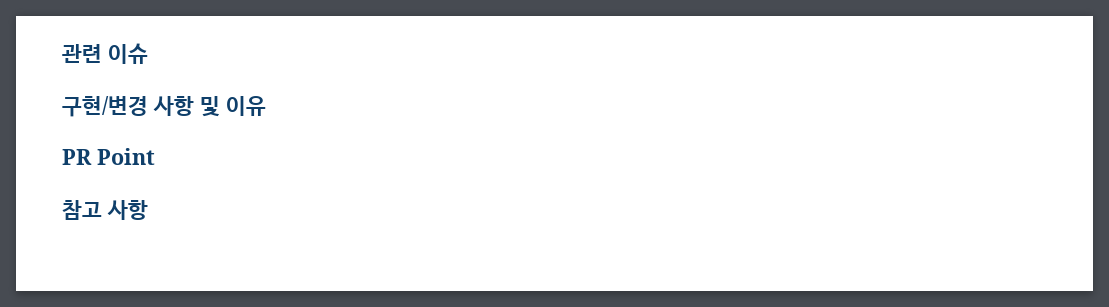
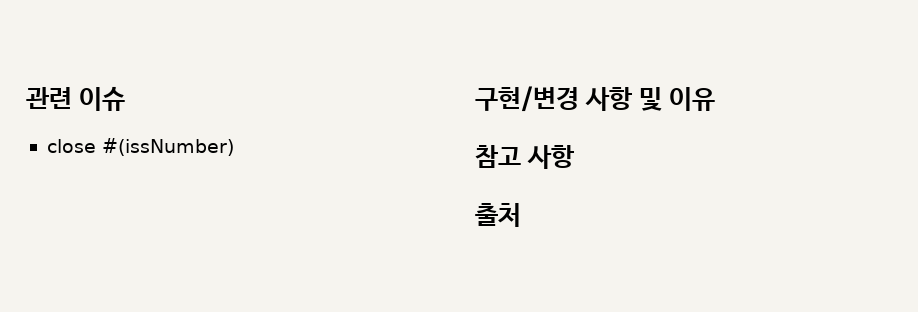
(148, 53) none -> [46,138,234,156] // close #(issNumber)
[62,148,155,165] // PR Point -> (716, 99) none
(148, 210) none -> [475,203,521,227] // 출처

